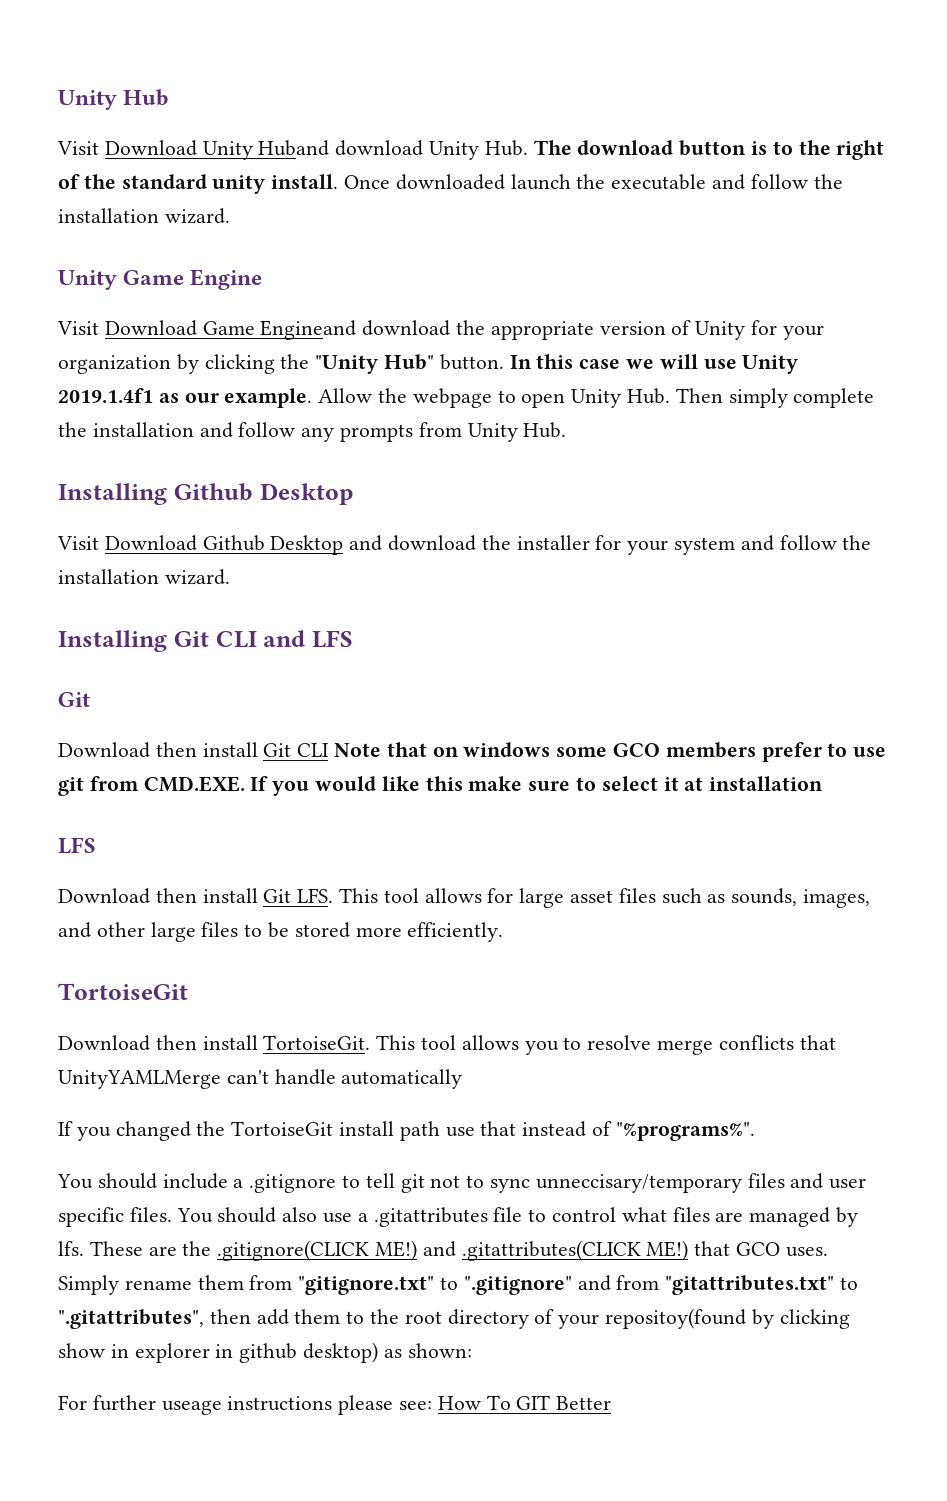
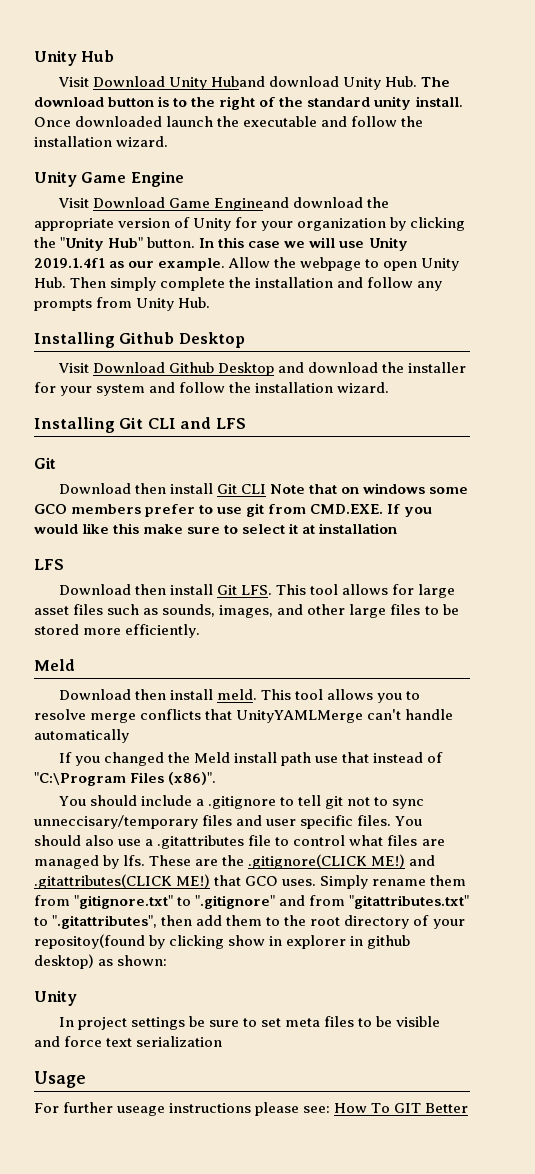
[58,983,188,1000] [58,1035,371,1051] TortoiseGit // Download then install TortoiseGit. -> [34,659,75,671] [58,689,257,700] Meld // Download then install meld.
[231,1121,334,1136] TortoiseGit -> [193,752,230,763] Meld
[615,1122,755,1141] "%programs%". -> [34,772,217,786] "C:\Program Files (x86)".
(472, 1350) none -> [34,990,77,1006] [58,1016,441,1030] [34,1036,223,1047] [34,1071,86,1088] // Unity // In project settings be sure to set meta files to be visible and force text serialization // Usage

